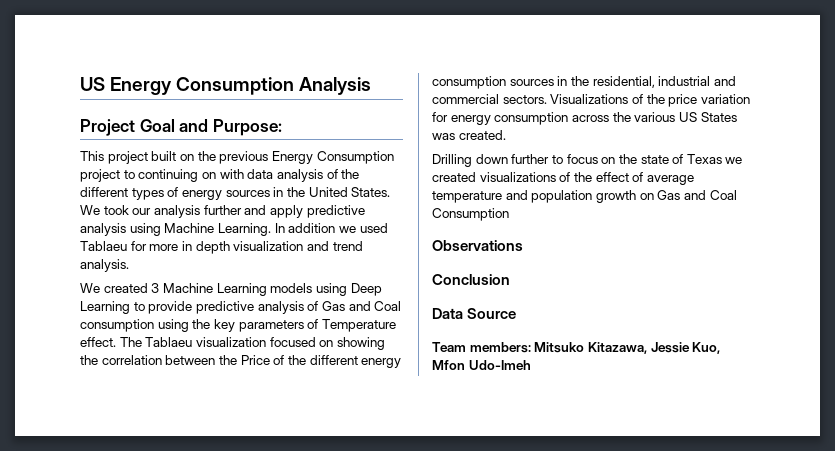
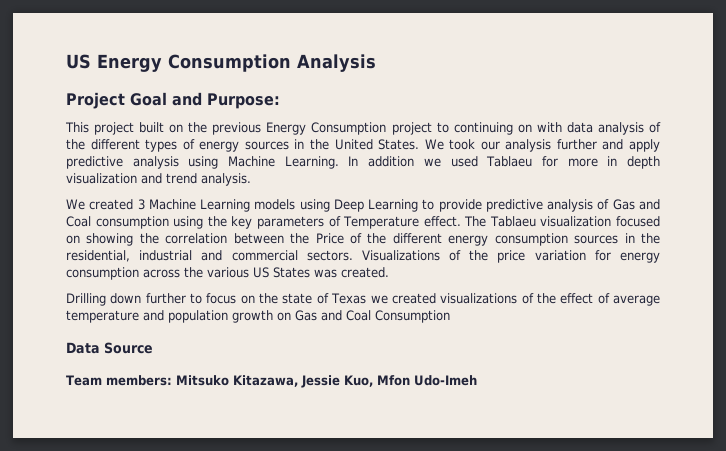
[432,240,523,251] [432,274,510,285] // Observations // Conclusion -> (450, 316) none

